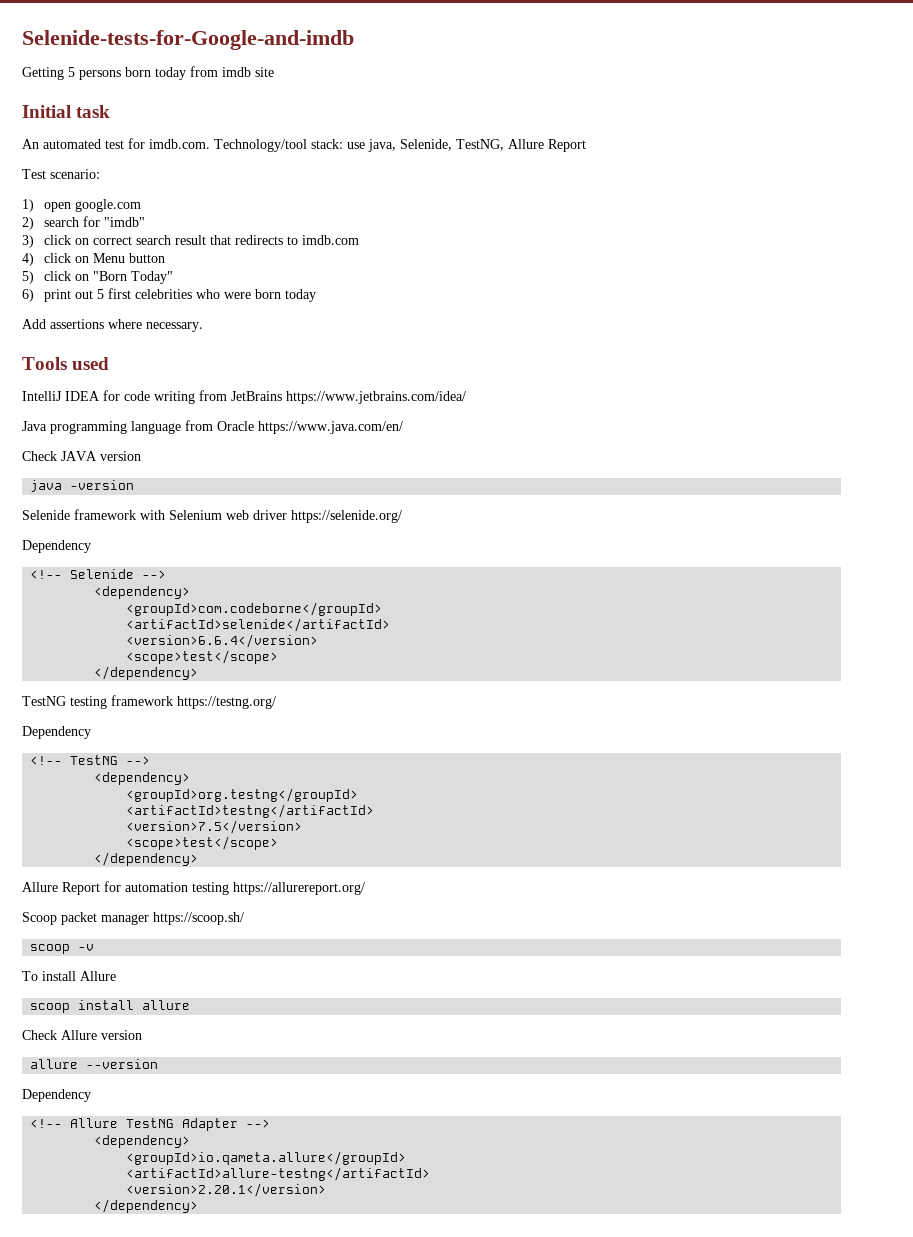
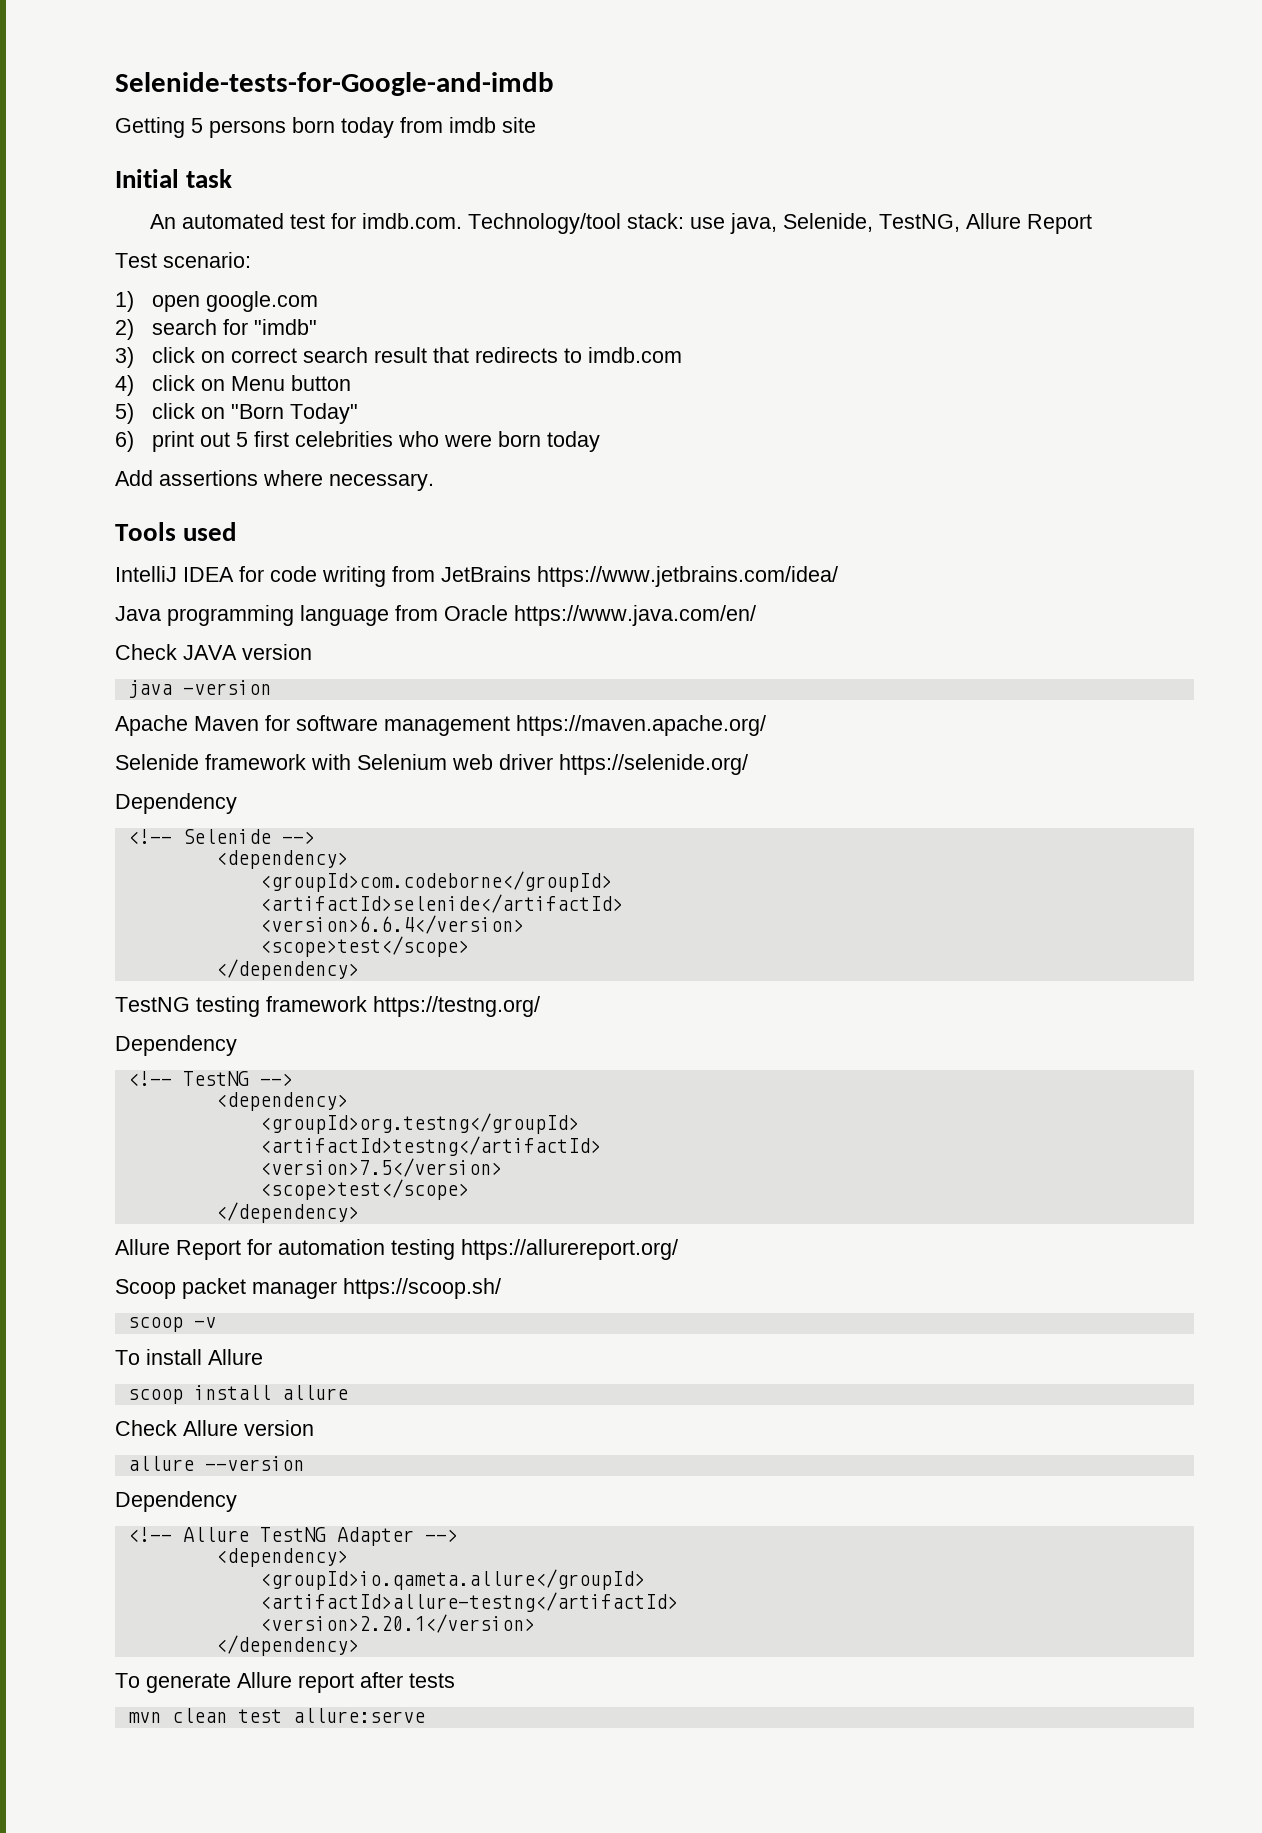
(135, 485) none -> [115,715,766,736] // Apache Maven for software management https://maven.apache.org/
(199, 1206) none -> [115,1672,455,1693] [127,1708,425,1723] // To generate Allure report after tests // mvn clean test allure:serve

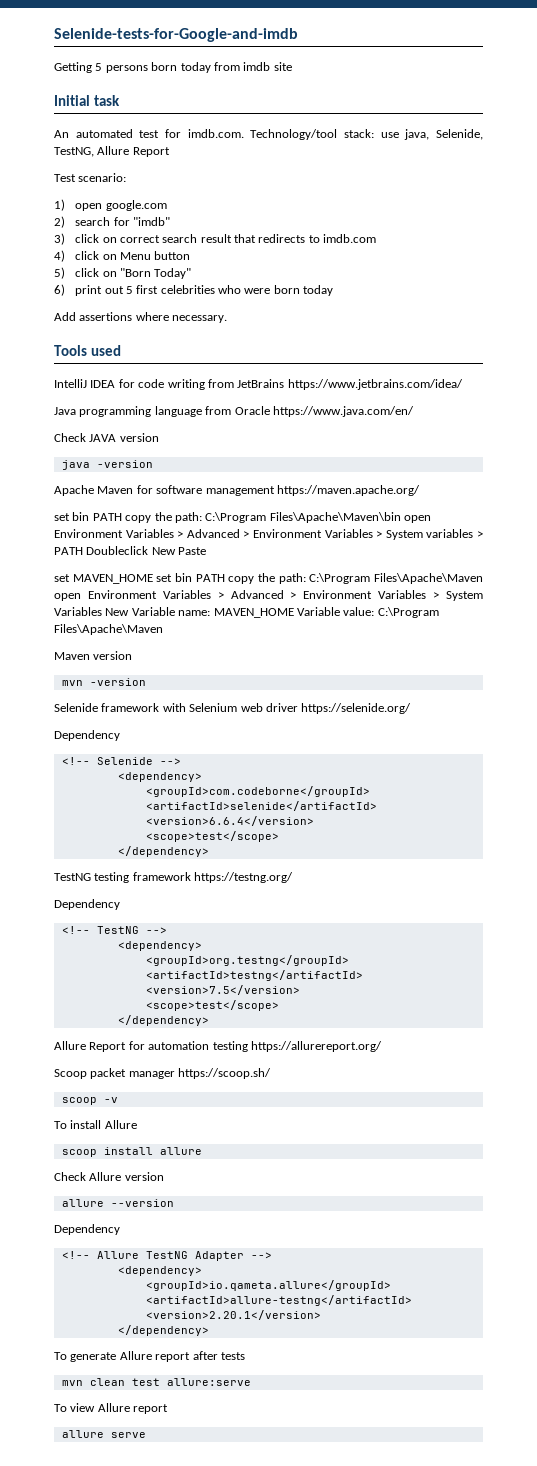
(766, 725) none -> [54,512,431,523] [54,529,484,540] [54,546,207,555] [54,573,483,584] [54,590,484,601] [54,607,439,618] [54,624,163,635] [54,651,133,660] [61,678,146,686] // set bin PATH copy the path: C:\Program Files\Apache\Maven\bin open Environment Variables > Advanced > Environment Variables > System variables > PATH Doubleclick New Paste // set MAVEN_HOME set bin PATH copy the path: C:\Program Files\Apache\Maven open Environment Variables > Advanced > Environment Variables > System Variables New Variable name: MAVEN_HOME Variable value: C:\Program Files\Apache\Maven // Maven version // mvn -version
(425, 1715) none -> [54,1403,169,1414] [61,1430,146,1438] // To view Allure report // allure serve

